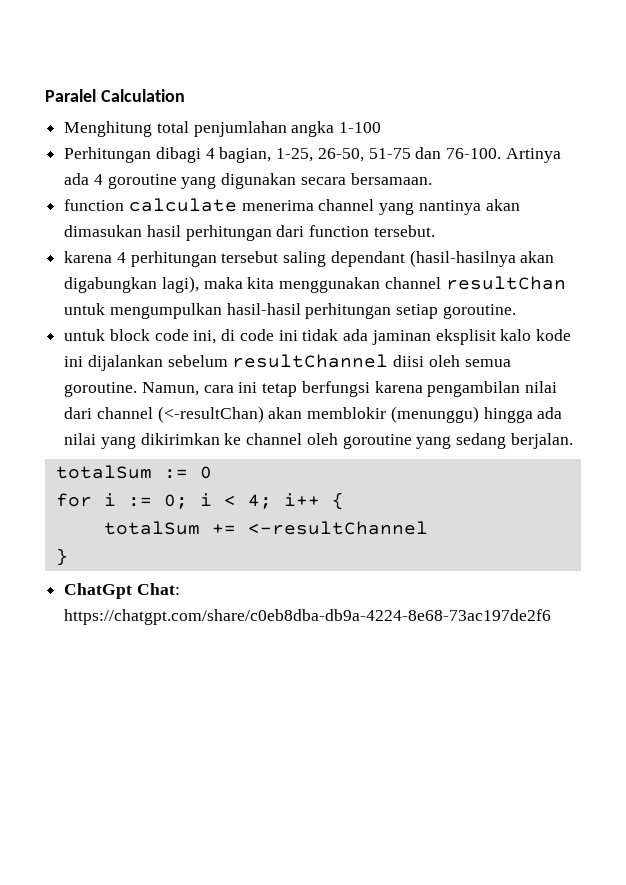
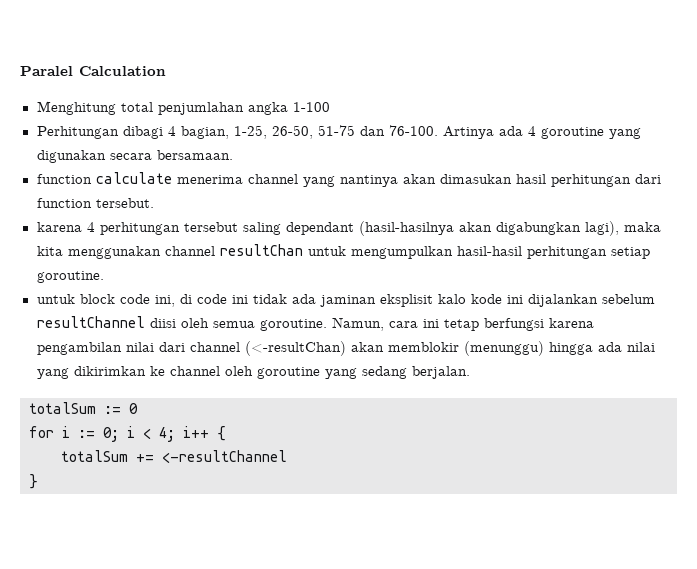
[64,583,180,599] [64,609,552,625] // ChatGpt Chat: https://chatgpt.com/share/c0eb8dba-db9a-4224-8e68-73ac197de2f6 -> (38, 481) none

